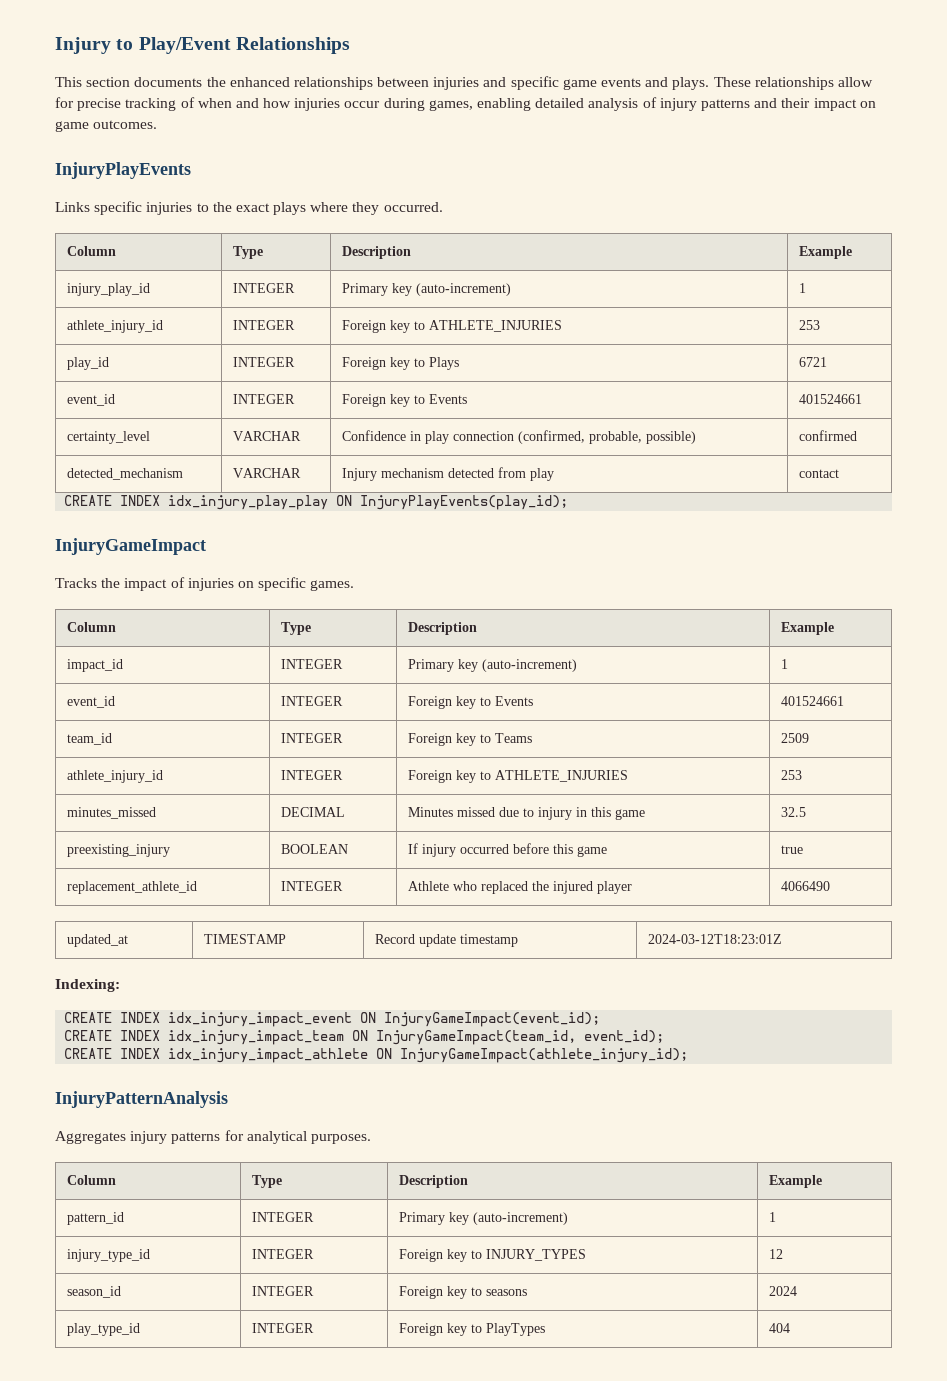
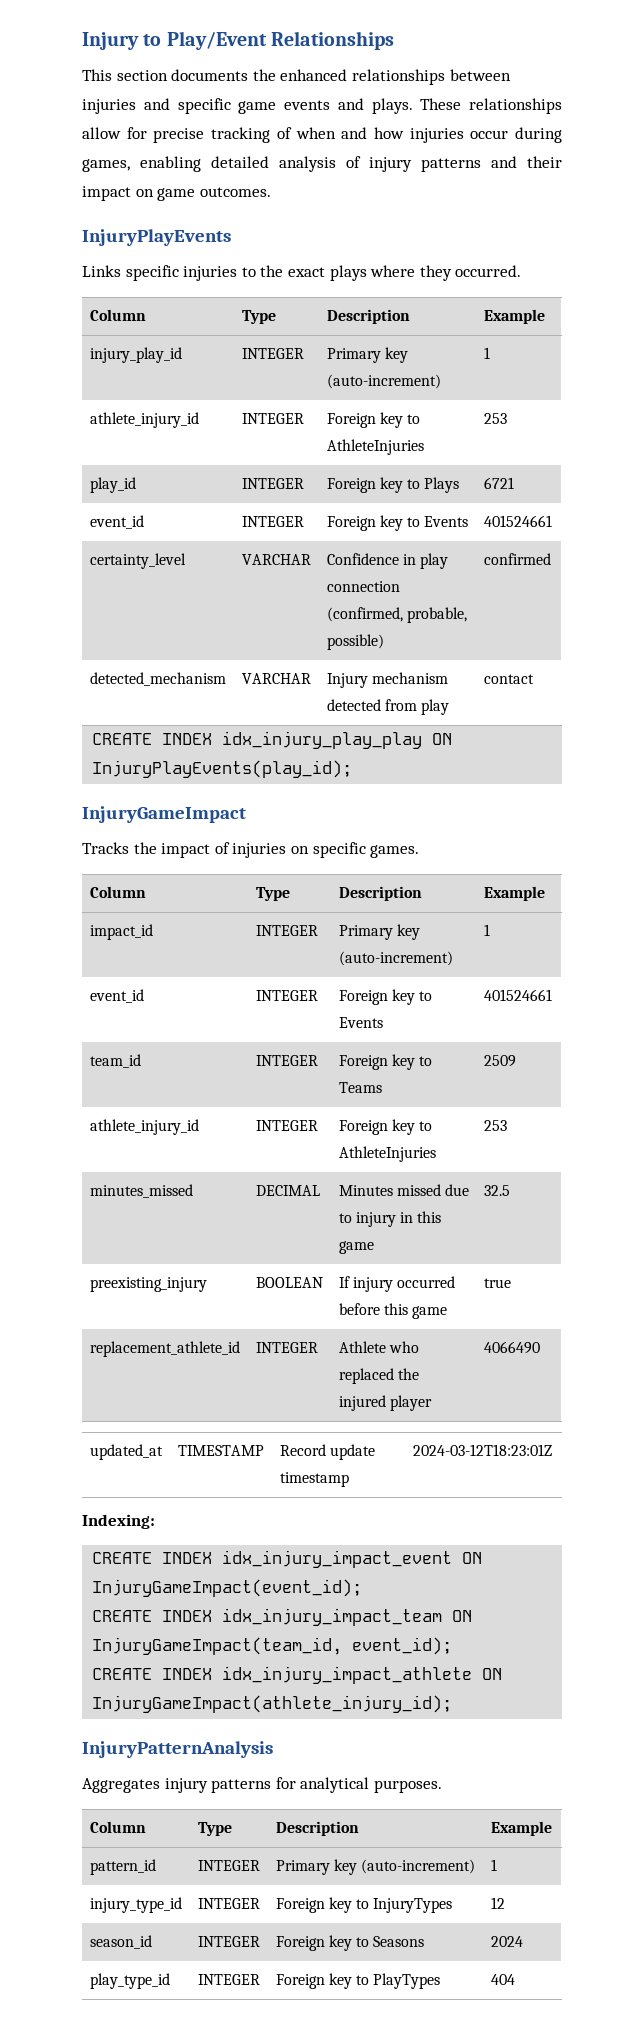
[428,320,562,332] ATHLETE_INJURIES -> [326,439,424,455] AthleteInjuries
[494,770,628,782] ATHLETE_INJURIES -> [338,1146,436,1162] AthleteInjuries
[485,1249,586,1261] INJURY_TYPES -> [373,1898,453,1913] InjuryTypes
[485,1289,527,1296] seasons -> [373,1936,425,1947] Seasons

